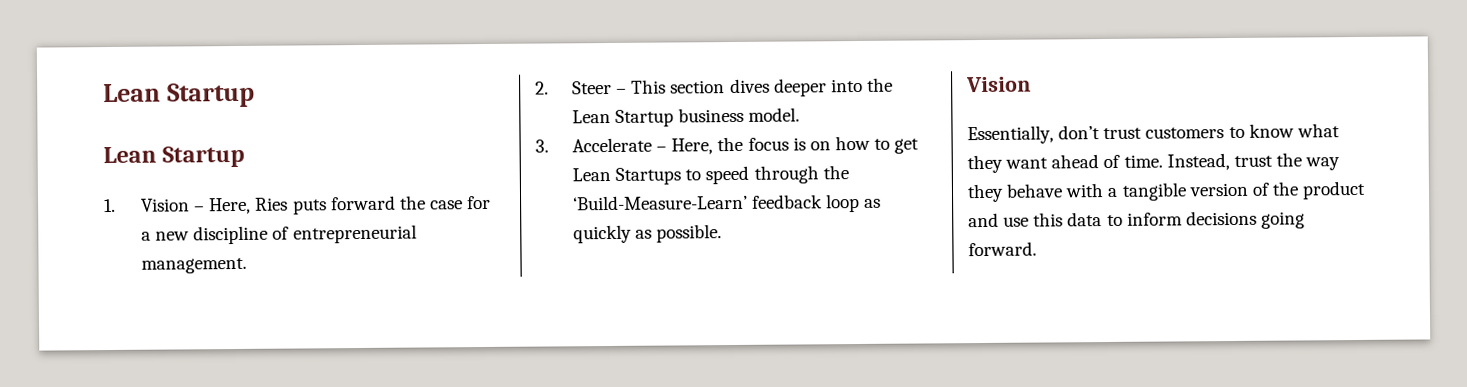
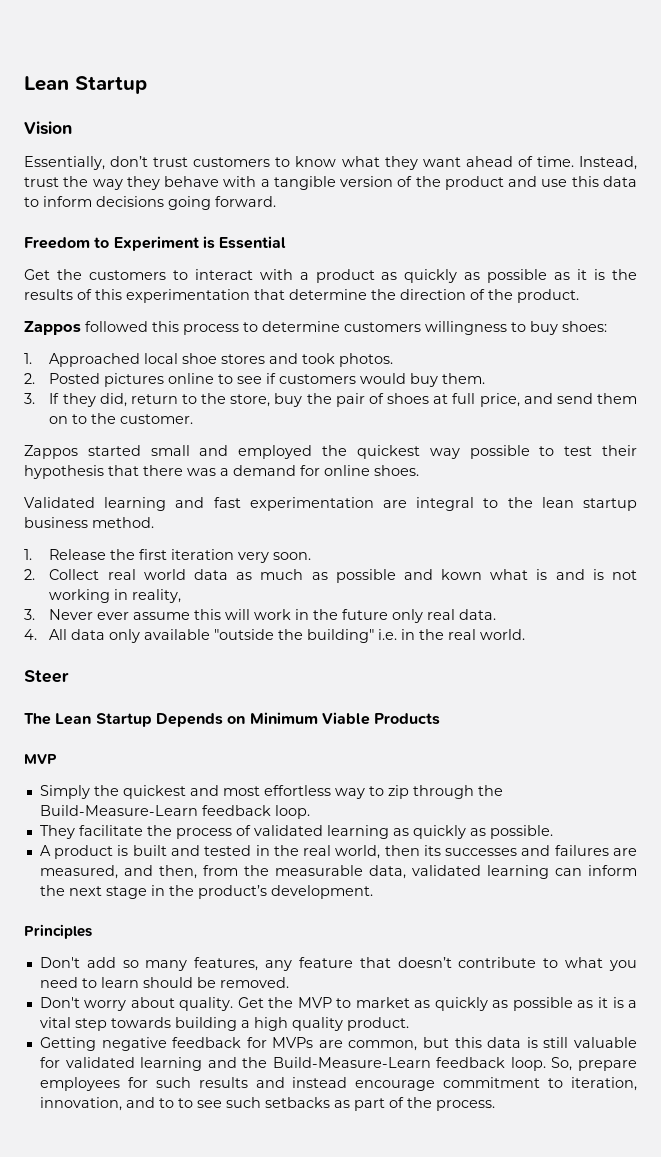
[103,82,256,108] [103,145,246,168] [104,195,492,215] [141,224,417,245] [141,257,248,274] [535,77,893,97] [572,107,801,127] [535,135,920,155] [572,165,849,185] [573,193,882,213] [573,224,723,244] Lean Startup // Lean Startup // 1. Vision – Here, Ries puts forward the case for a new discipline of entrepreneurial management. // 2. Steer – This section dives deeper into the Lean Startup business model. // 3. Accelerate – Here, the focus is on how to get Lean Startups to speed through the ‘Build-Measure-Learn’ feedback loop as quickly as possible. -> [24,76,147,94] Lean Startup
(1037, 249) none -> [24,236,287,251] [24,269,637,283] [24,289,579,303] [24,321,607,335] [24,353,394,367] [24,373,486,387] [24,393,637,407] [49,413,194,424] [24,445,638,459] [24,465,419,479] [24,497,637,511] [24,517,154,528] [24,549,312,563] [24,569,638,583] [49,589,182,603] [24,609,497,623] [24,629,526,643] [24,670,69,683] [24,712,441,727] [24,754,57,764] [39,785,503,799] [39,805,310,819] [39,825,553,839] [39,845,637,859] [39,865,637,879] [39,885,373,899] [24,924,92,939] [39,957,637,971] [39,977,289,988] [39,997,637,1011] [39,1017,409,1031] [39,1037,637,1051] [39,1057,637,1071] [39,1077,637,1091] [39,1097,495,1111] // Freedom to Experiment is Essential // Get the customers to interact with a product as quickly as possible as it is the results of this experimentation that determine the direction of the product. // Zappos followed this process to determine customers willingness to buy shoes: // 1. Approached local shoe stores and took photos. // 2. Posted pictures online to see if customers would buy them. // 3. If they did, return to the store, buy the pair of shoes at full price, and send them on to the customer. // Zappos started small and employed the quickest way possible to test their hypothesis that there was a demand for online shoes. // Validated learning and fast experimentation are integral to the lean startup business method. // 1. Release the first iteration very soon. // 2. Collect real world data as much as possible and kown what is and is not working in reality, // 3. Never ever assume this will work in the future only real data. // 4. All data only available "outside the building" i.e. in the real world. // Steer // The Lean Startup Depends on Minimum Viable Products // MVP // Simply the quickest and most effortless way to zip through the Build-Measure-Learn feedback loop. // They facilitate the process of validated learning as quickly as possible. // A product is built and tested in the real world, then its successes and failures are measured, and then, from the measurable data, validated learning can inform the next stage in the product’s development. // Principles // Don't add so many features, any feature that doesn’t contribute to what you need to learn should be removed. // Don't worry about quality. Get the MVP to market as quickly as possible as it is a vital step towards building a high quality product. // Getting negative feedback for MVPs are common, but this data is still valuable for validated learning and the Build-Measure-Learn feedback loop. So, prepare employees for such results and instead encourage commitment to iteration, innovation, and to to see such setbacks as part of the process.

